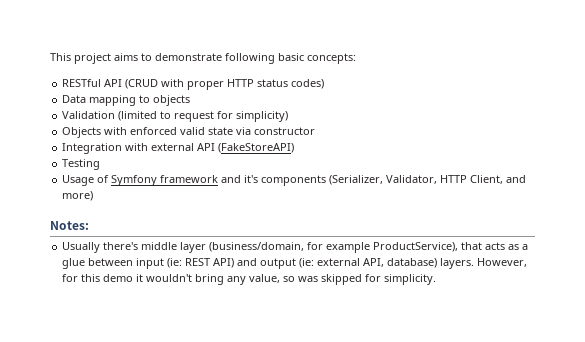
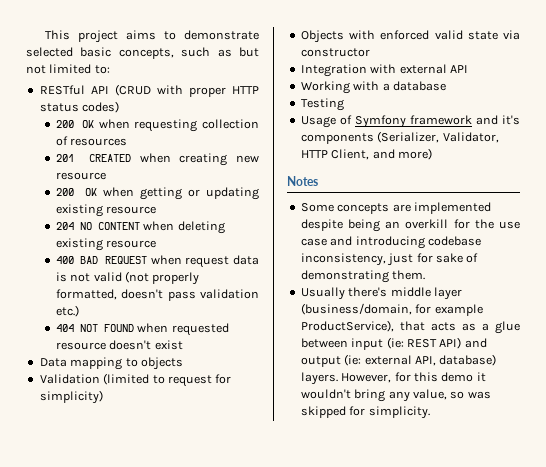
[225,53,356,64] following basic concepts: -> [26,47,259,59] [26,64,110,74] selected basic concepts, such as but not limited to:
(325, 84) none -> [55,119,259,132] [55,136,128,146] [55,153,259,166] [55,172,106,180] [55,187,259,200] [55,204,157,217] [55,221,225,234] [55,238,157,251] [55,255,259,268] [55,271,200,285] [55,289,259,301] [55,305,79,317] [55,323,229,336] [55,340,183,350] // 200 OK when requesting collection of resources // 201 CREATED when creating new resource // 200 OK when getting or updating existing resource // 204 NO CONTENT when deleting existing resource // 400 BAD REQUEST when request data is not valid (not properly formatted, doesn't pass validation etc.) // 404 NOT FOUND when requested resource doesn't exist
[218,143,295,153] (FakeStoreAPI) -> [300,81,446,94] // Working with a database
[50,221,89,230] Notes: -> [287,176,318,186] [300,202,491,214] [300,219,520,232] [300,236,481,249] [300,253,479,266] [300,270,426,283] Notes // Some concepts are implemented despite being an overkill for the use case and introducing codebase inconsistency, just for sake of demonstrating them.

